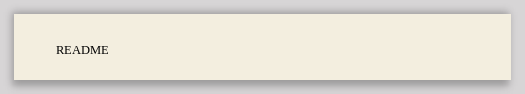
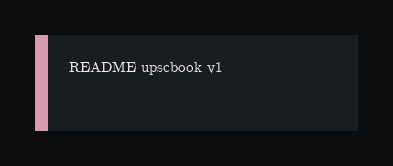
(109, 50) none -> [141,62,223,75] upscbook v1

